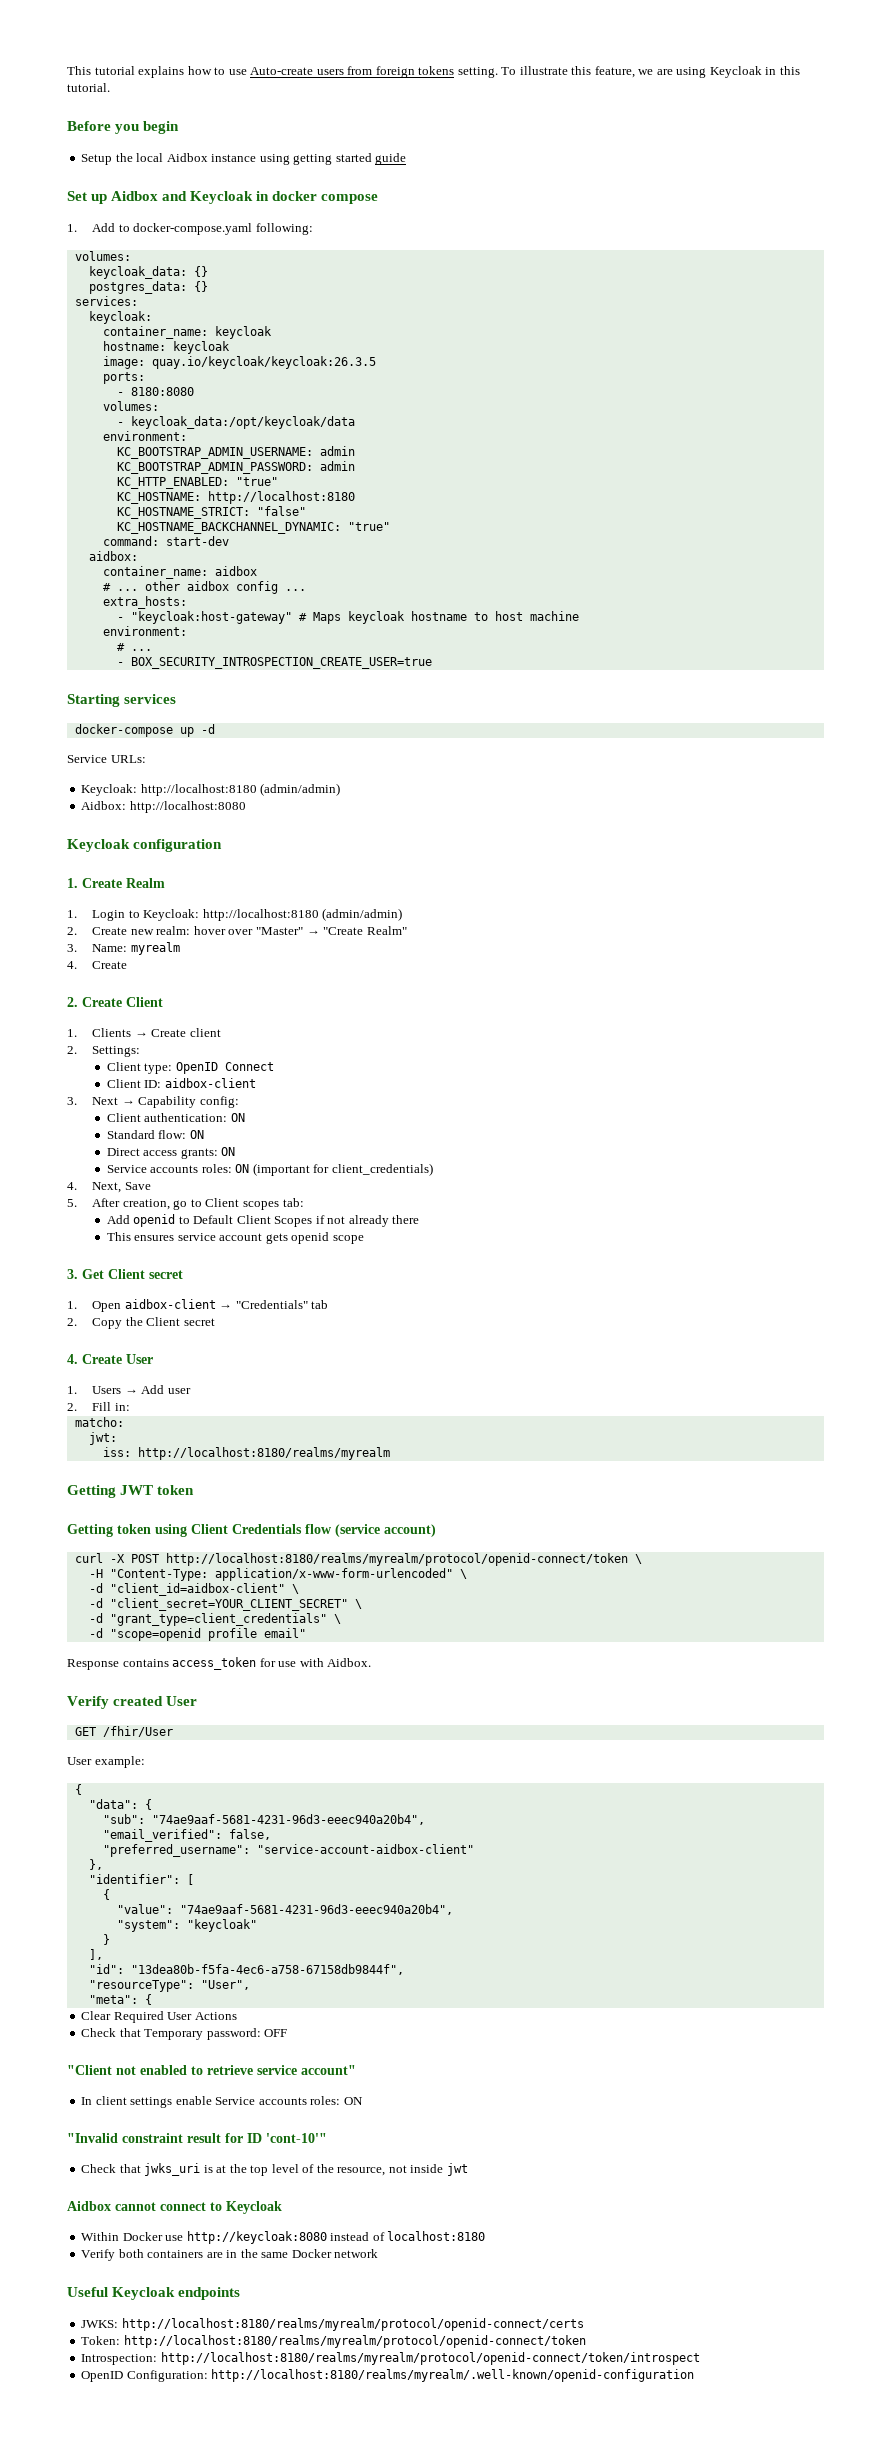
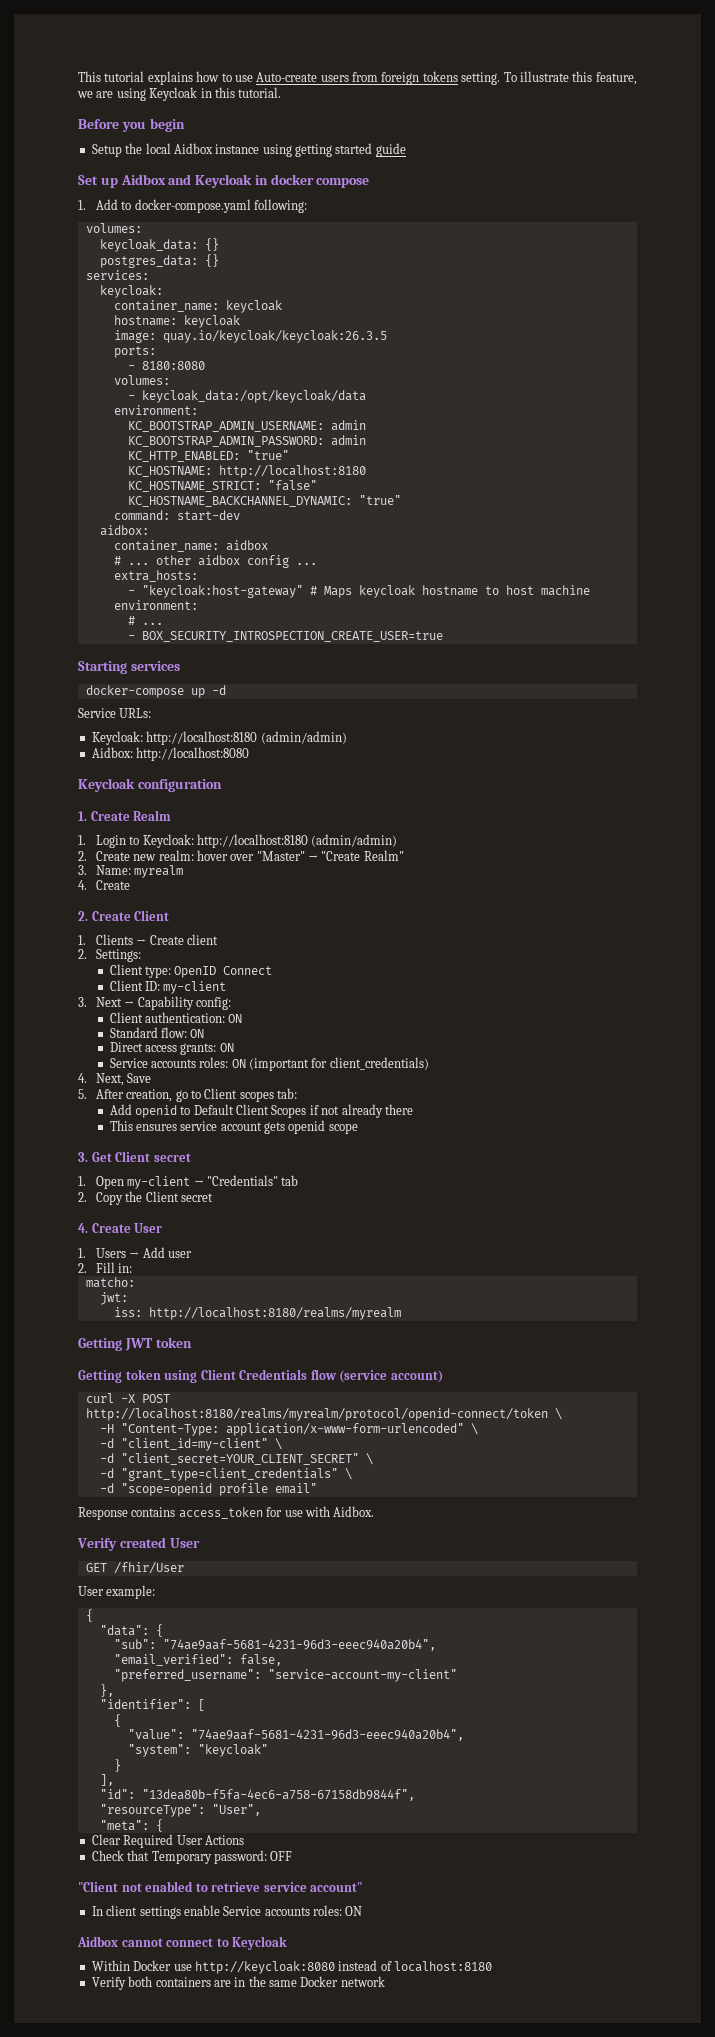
[164,1078,256,1088] aidbox-client -> [163,981,227,994] my-client
[124,1299,216,1309] aidbox-client -> [127,1176,191,1189] my-client
[109,1583,285,1596] "client_id=aidbox-client" -> [120,1438,268,1451] "client_id=my-client"
[256,1844,474,1854] "service-account-aidbox-client" -> [267,1669,457,1682] "service-account-my-client"
[67,2133,327,2143] [81,2163,468,2176] // "Invalid constraint result for ID 'cont-10'" // Check that jwks_uri is at the top level of the resource, not inside jwt -> (363, 1911) none
[67,2287,241,2300] [81,2318,584,2331] [81,2335,586,2348] [81,2352,700,2365] [81,2369,695,2382] // Useful Keycloak endpoints // JWKS: http://localhost:8180/realms/myrealm/protocol/openid-connect/certs // Token: http://localhost:8180/realms/myrealm/protocol/openid-connect/token // Introspection: http://localhost:8180/realms/myrealm/protocol/openid-connect/token/introspect // OpenID Configuration: http://localhost:8180/realms/myrealm/.well-known/openid-configuration -> (385, 1981) none

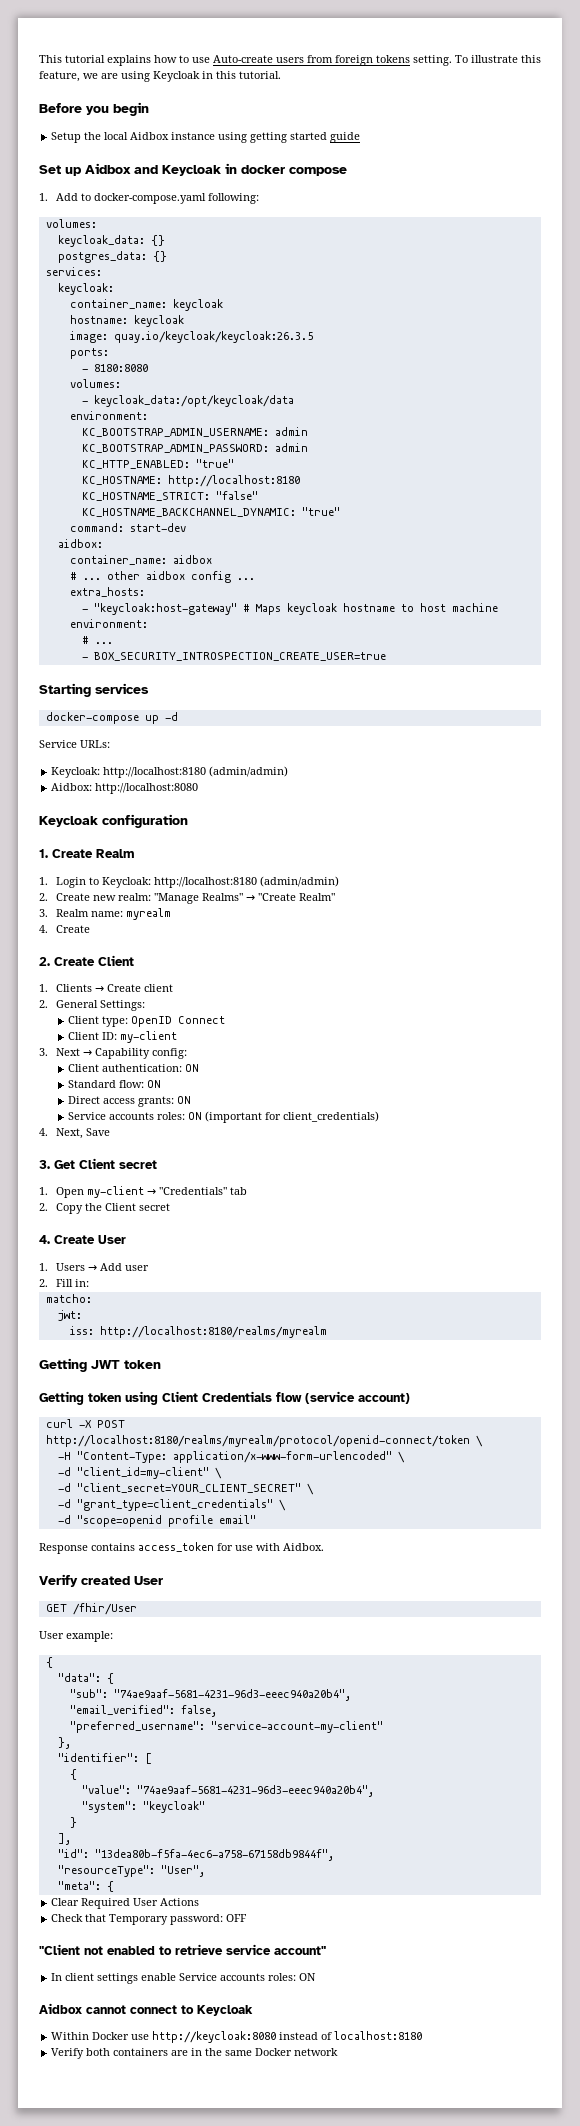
[196,850,305,861] hover over "Master" -> [153,893,243,904] "Manage Realms"
[95,865,131,875] Name: -> [55,909,123,917] Realm name:
(87, 954) none -> [55,1000,98,1008] General
[78,1088,298,1102] [109,1104,413,1118] [109,1120,358,1134] // 5. After creation, go to Client scopes tab: // Add openid to Default Client Scopes if not already there // This ensures service account gets openid scope -> (110, 1132) none

